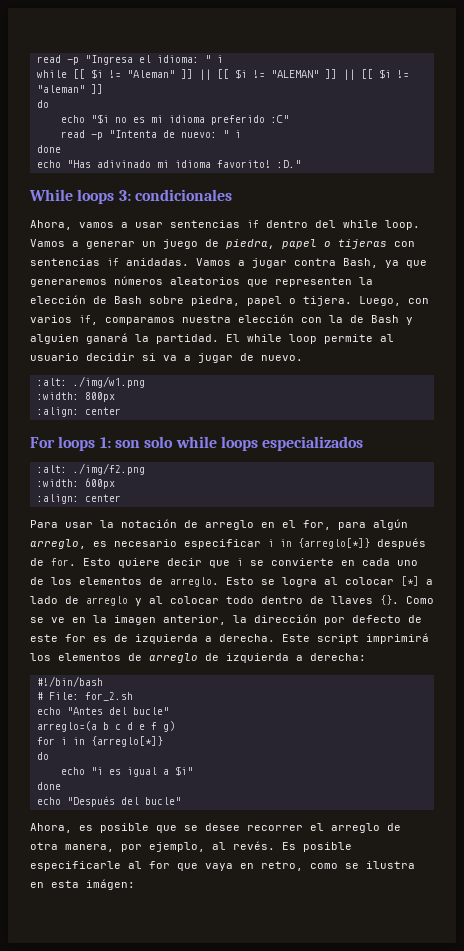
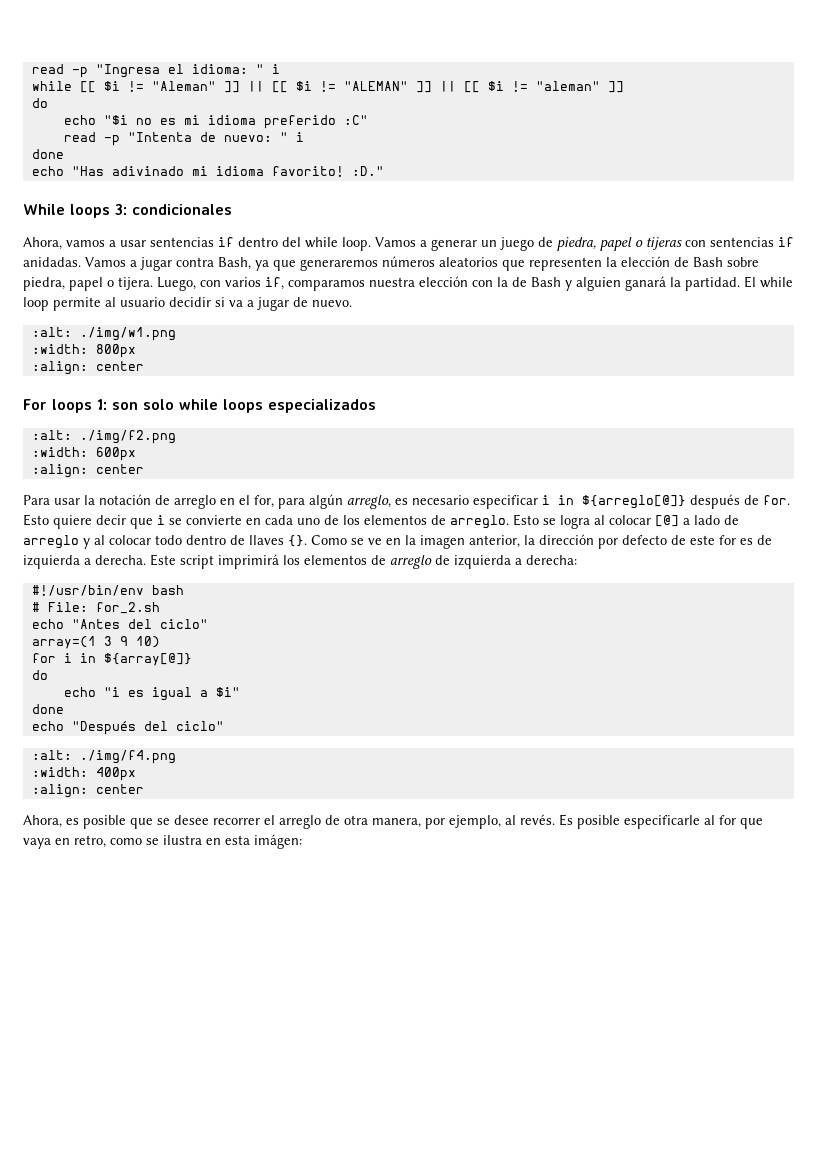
[298,538,370,549] {arreglo[*]} -> [582,495,686,509] ${arreglo[@]}
[401,576,419,586] [*] -> [655,515,679,527] [@]
[36,676,103,687] #!/bin/bash -> [31,585,184,596] #!/usr/bin/env bash
[132,707,169,715] [36,721,175,732] bucle" // arreglo=(a b c d e f g) -> [159,619,208,629] [31,636,160,649] ciclo" // array=(1 3 9 10)
[90,736,163,747] {arreglo[*]} -> [103,653,192,666] ${array[@]}
[144,797,181,805] bucle" -> [175,721,224,731] [31,750,176,764] [31,767,136,781] [31,784,144,798] ciclo" // :alt: ./img/f4.png // :width: 400px // :align: center

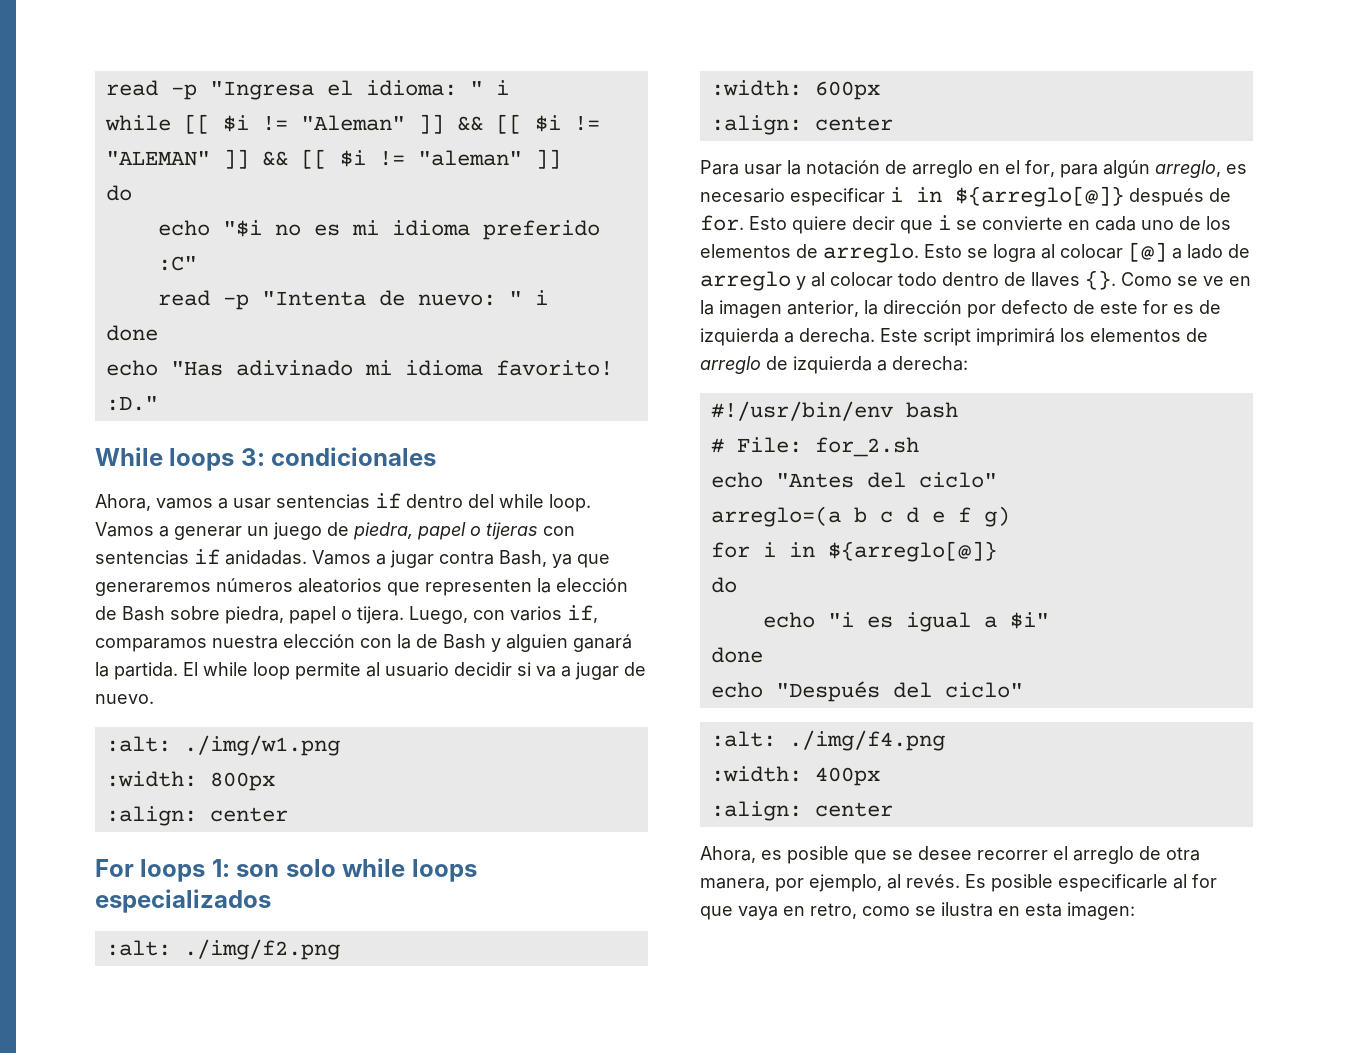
[247,81,264,92] || -> [456,116,483,131] &&
[439,81,456,92] || -> [261,151,288,166] &&
[685,277,740,291] partidad. -> [114,662,178,680] partida.
[31,636,160,649] array=(1 3 9 10) -> [710,506,1010,527] arreglo=(a b c d e f g)
[103,653,192,666] ${array[@]} -> [827,541,997,562] ${arreglo[@]}
[254,834,302,849] imágen: -> [1067,902,1135,920] imagen:

